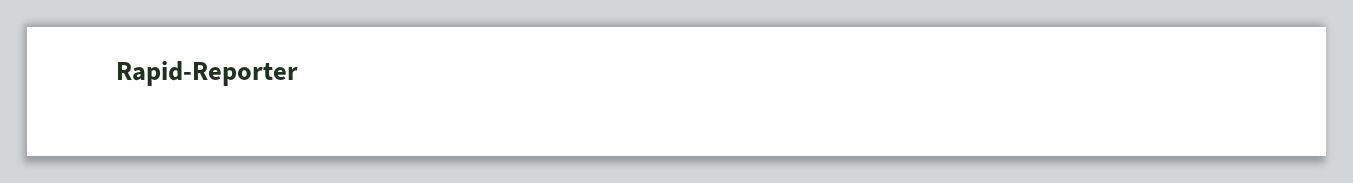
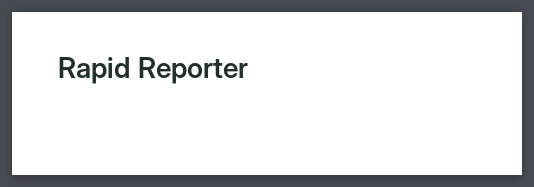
[116,61,298,86] Rapid-Reporter -> [58,57,248,84] Rapid Reporter

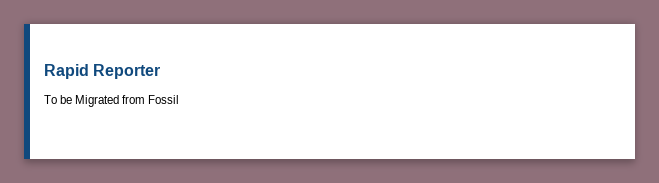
(248, 70) none -> [44,95,180,107] // To be Migrated from Fossil

